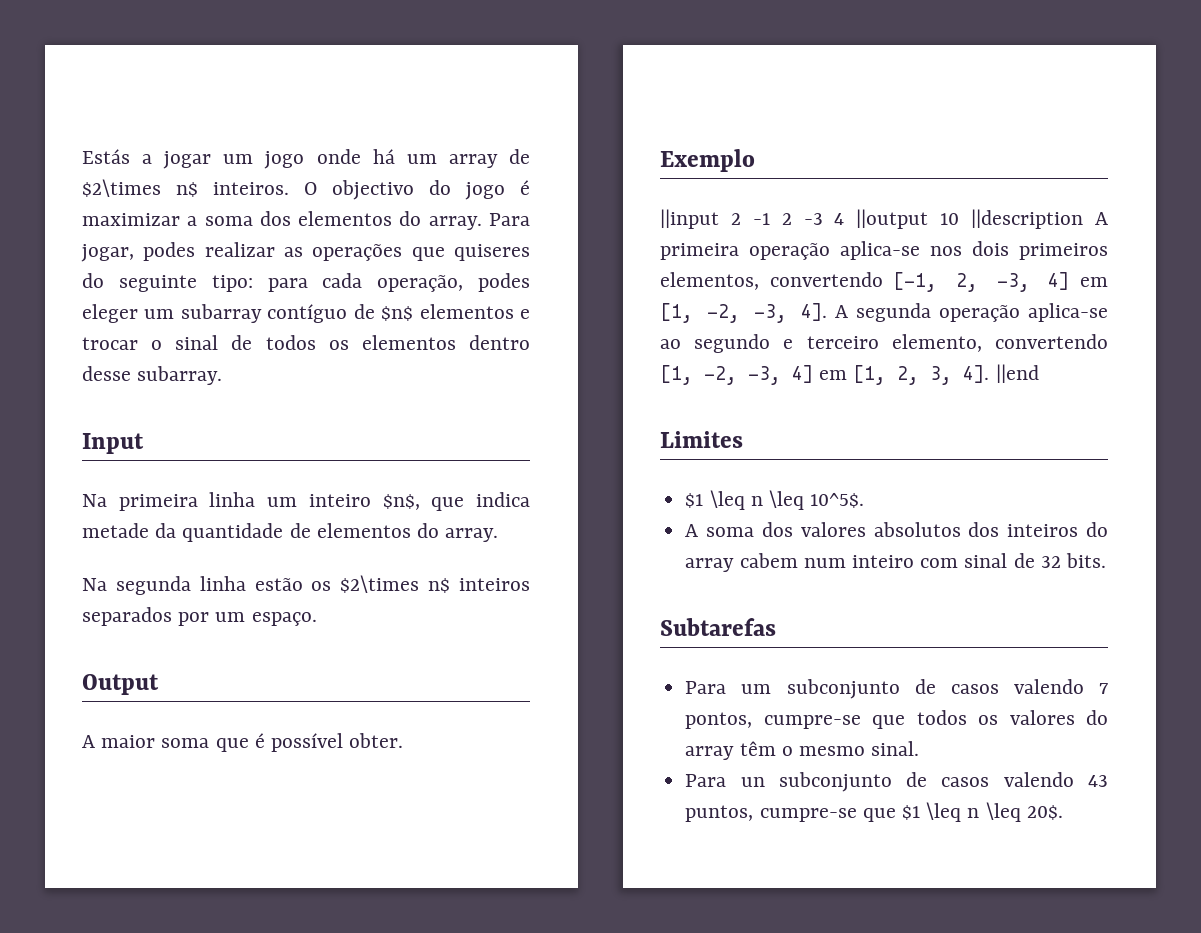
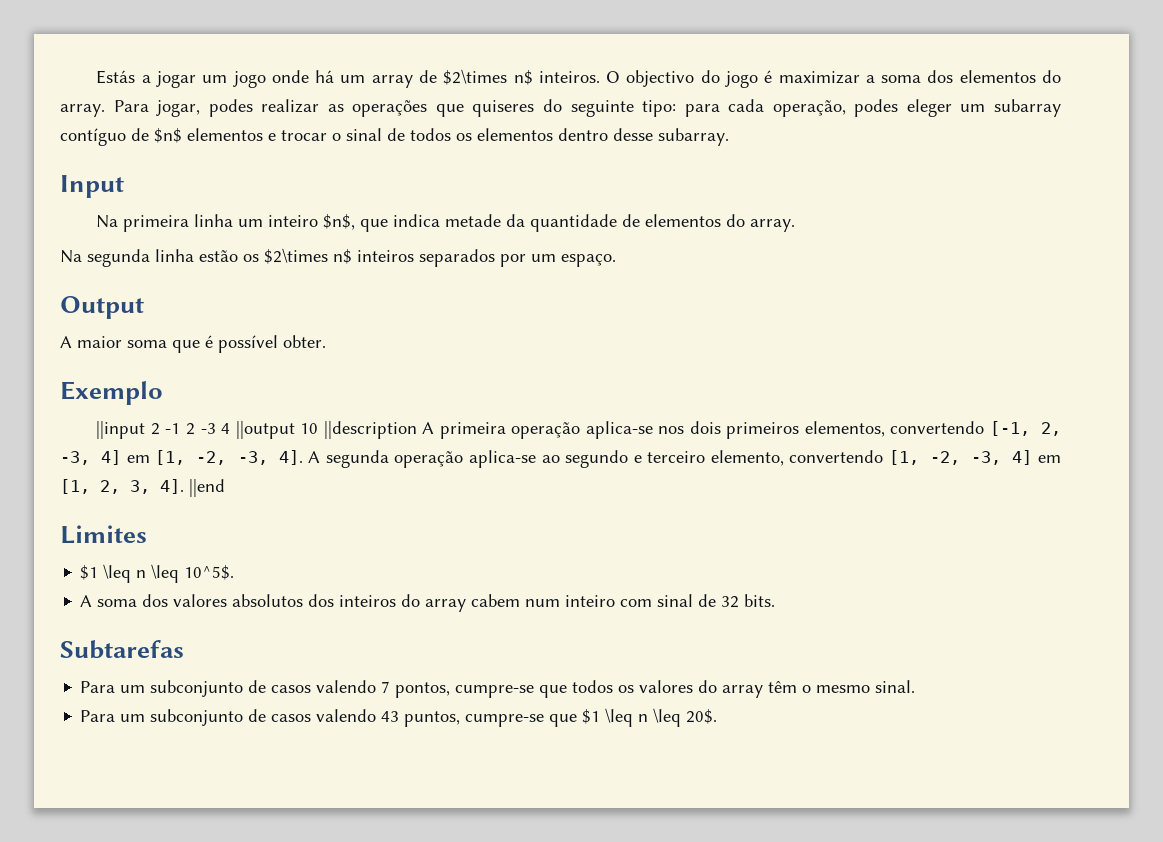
[740,777,765,787] un -> [120,714,146,722] um

